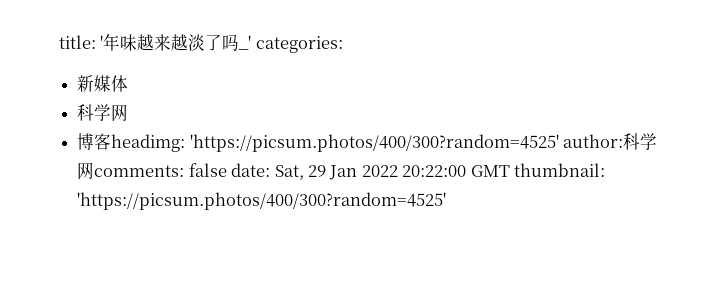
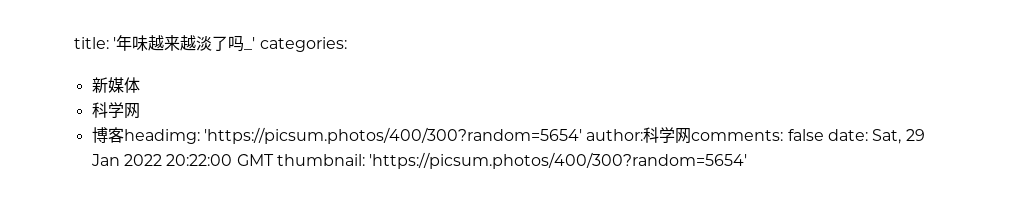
[189,134,559,152] 'https://picsum.photos/400/300?random=4525' -> [203,127,582,144] 'https://picsum.photos/400/300?random=5654'
[77,192,447,210] 'https://picsum.photos/400/300?random=4525' -> [369,152,748,169] 'https://picsum.photos/400/300?random=5654'

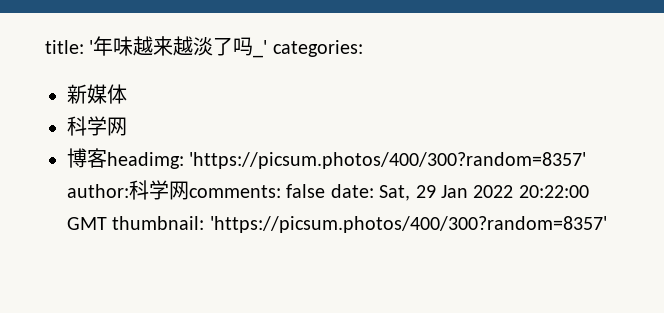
[203,127,582,144] 'https://picsum.photos/400/300?random=5654' -> [189,152,587,169] 'https://picsum.photos/400/300?random=8357'
[369,152,748,169] 'https://picsum.photos/400/300?random=5654' -> [209,216,607,233] 'https://picsum.photos/400/300?random=8357'

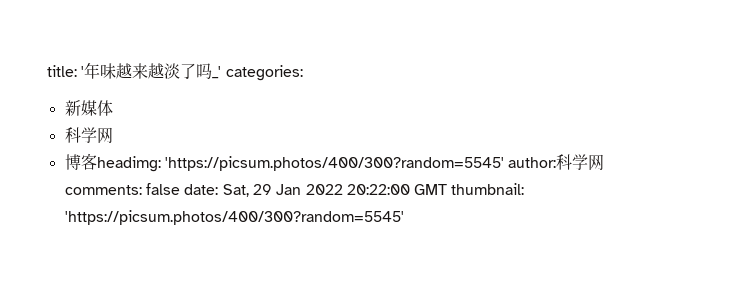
[189,152,587,169] 'https://picsum.photos/400/300?random=8357' -> [164,156,504,171] 'https://picsum.photos/400/300?random=5545'
[209,216,607,233] 'https://picsum.photos/400/300?random=8357' -> [64,210,404,225] 'https://picsum.photos/400/300?random=5545'

